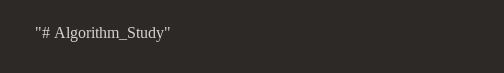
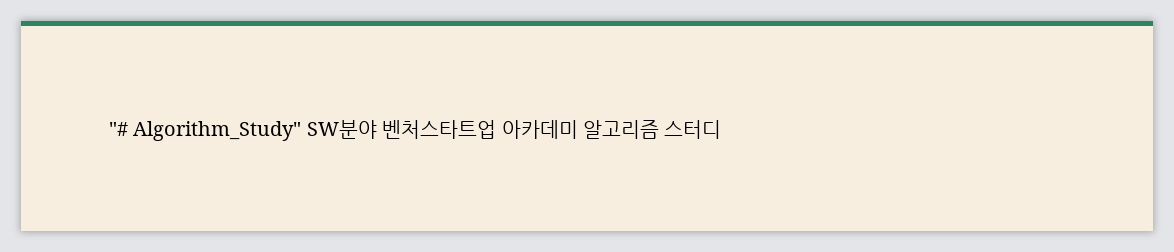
(172, 34) none -> [306,120,722,139] SW분야 벤처스타트업 아카데미 알고리즘 스터디

